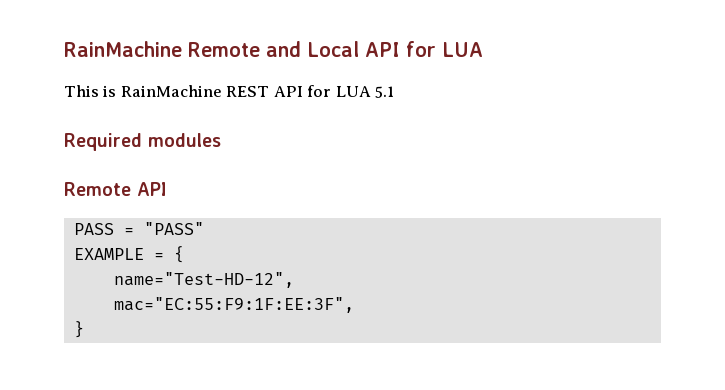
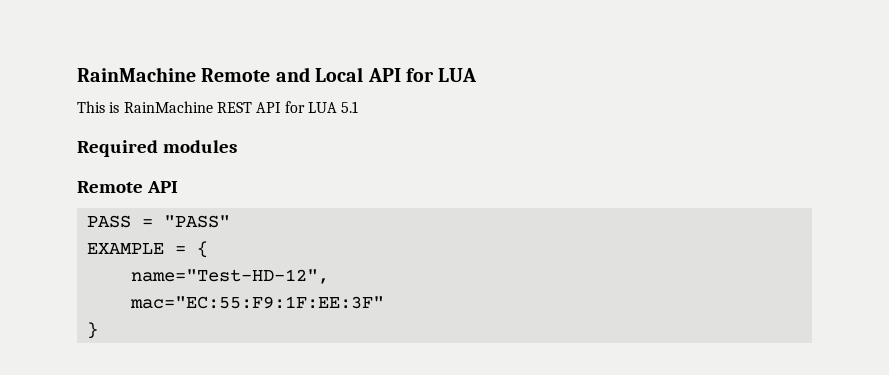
[113,297,354,313] mac="EC:55:F9:1F:EE:3F", -> [129,296,384,309] mac="EC:55:F9:1F:EE:3F"

